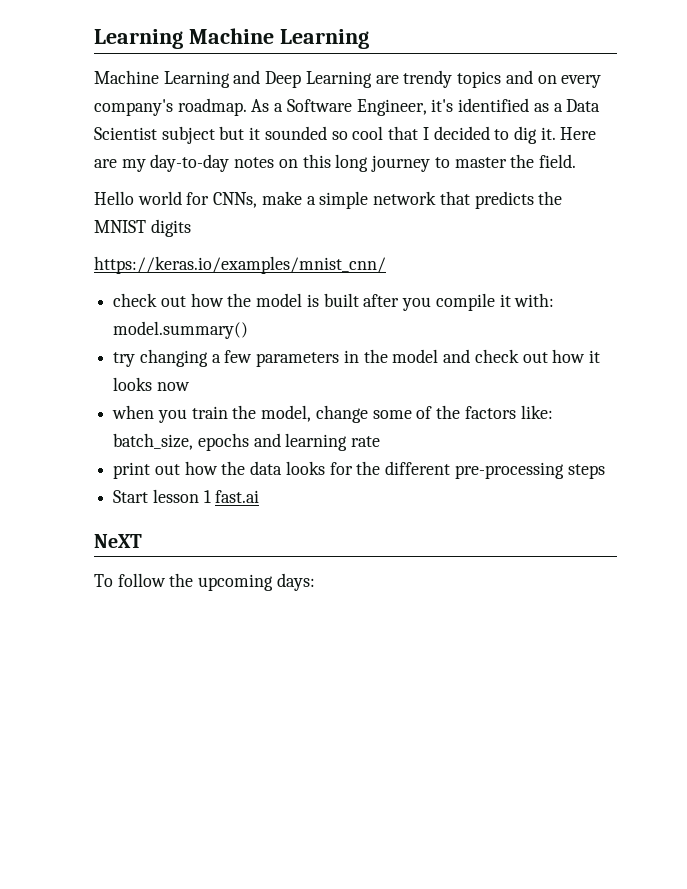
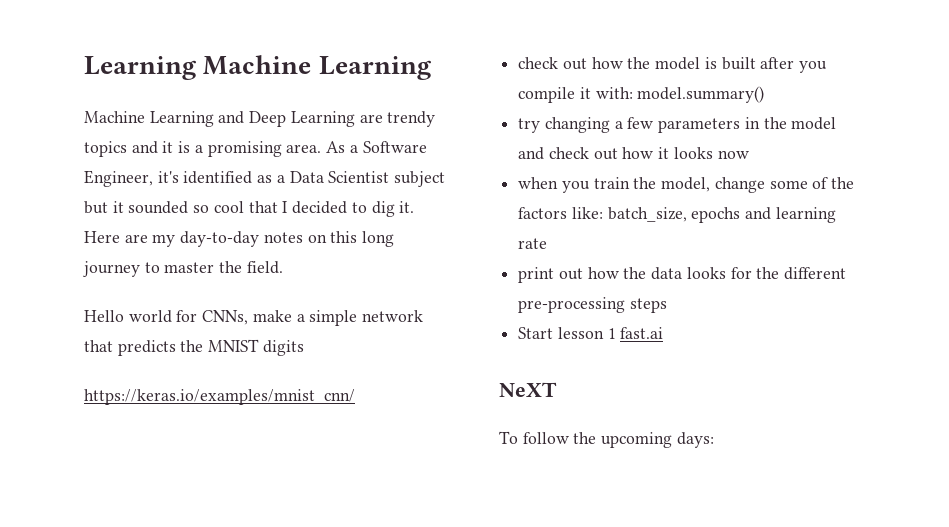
[537,75,602,88] [94,98,247,116] on every company's roadmap. -> [162,141,322,157] it is a promising area.

